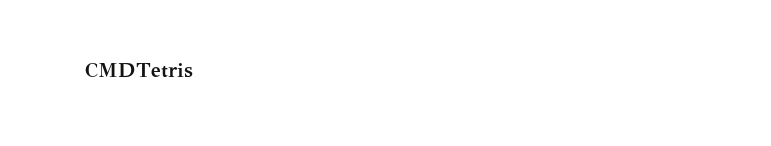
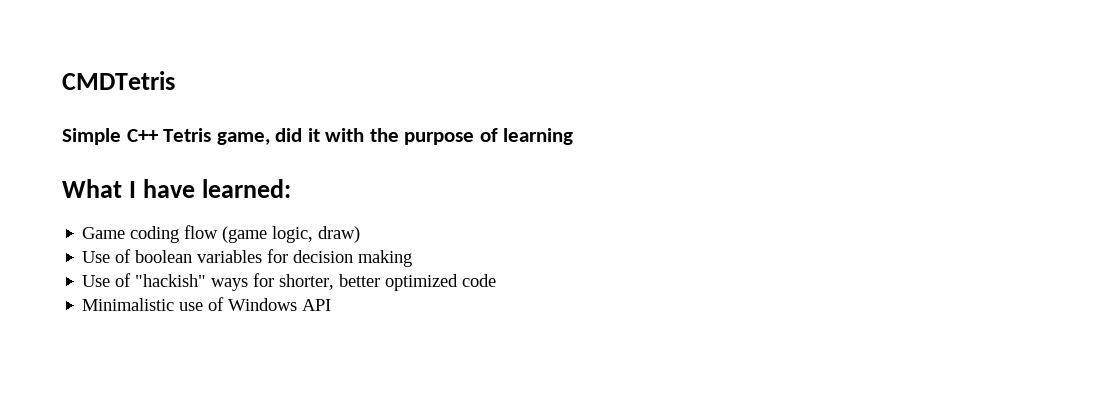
(193, 70) none -> [62,128,574,145] [62,179,292,198] [82,225,361,243] [82,249,413,267] [82,273,497,291] [82,297,332,311] // Simple C++ Tetris game, did it with the purpose of learning // What I have learned: // Game coding flow (game logic, draw) // Use of boolean variables for decision making // Use of "hackish" ways for shorter, better optimized code // Minimalistic use of Windows API

